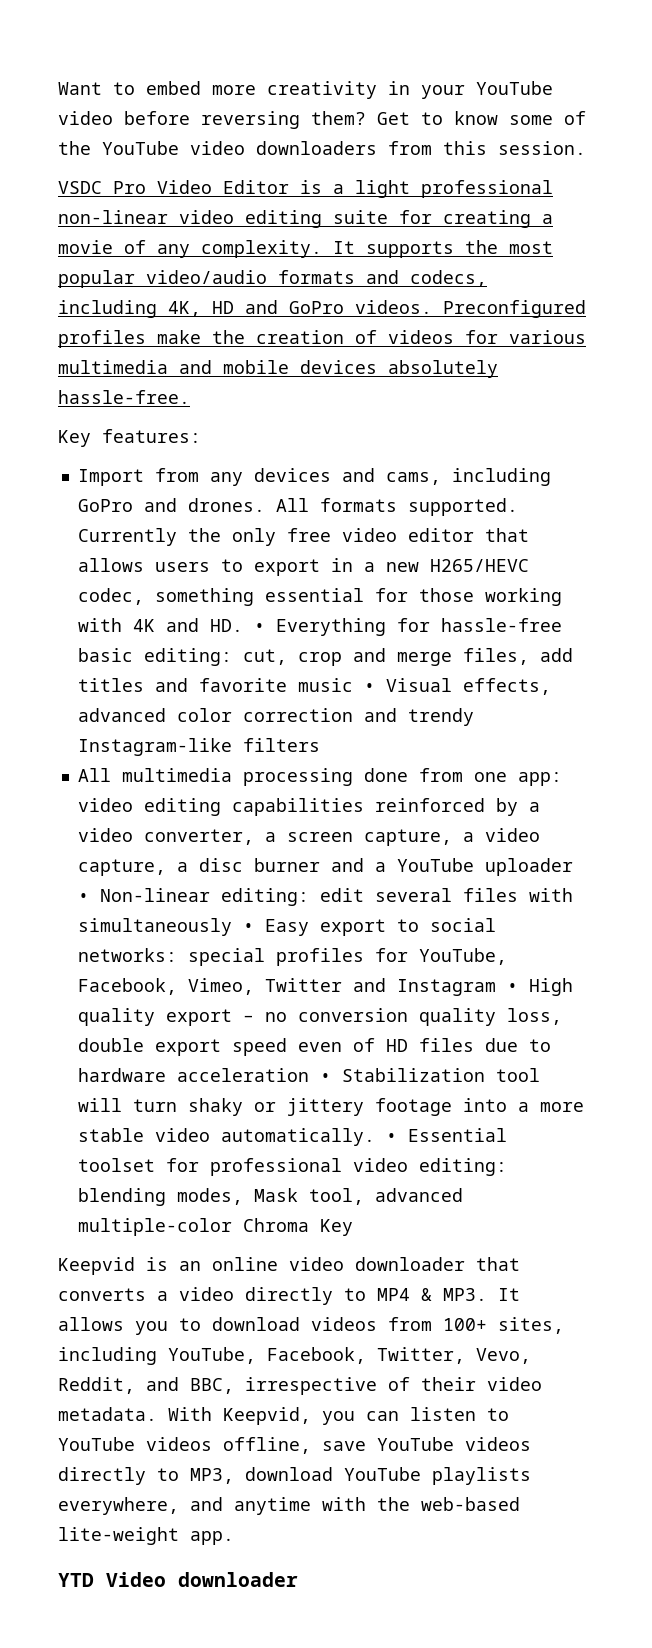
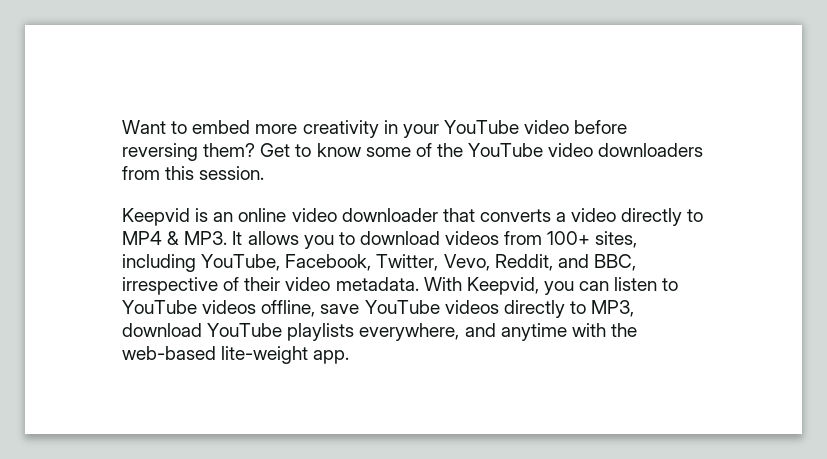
[58,180,553,198] [58,210,553,228] [58,240,553,258] [58,270,487,288] [58,300,586,318] [58,330,586,348] [58,360,498,378] [58,390,190,404] [58,429,201,447] [77,468,551,486] [77,498,518,516] [77,528,529,546] [77,558,529,576] [77,588,562,606] [77,618,562,636] [77,648,573,666] [77,678,551,695] [77,708,474,726] [77,738,320,756] [77,768,562,786] [77,798,540,816] [77,828,540,846] [77,858,573,876] [77,888,573,906] [77,918,496,936] [77,948,507,966] [77,978,573,996] [77,1008,562,1026] [77,1038,551,1056] [77,1068,540,1082] [77,1098,584,1116] [77,1128,507,1146] [77,1158,507,1176] [77,1188,463,1206] [77,1218,353,1236] // VSDC Pro Video Editor is a light professional non-linear video editing suite for creating a movie of any complexity. It supports the most popular video/audio formats and codecs, including 4K, HD and GoPro videos. Preconfigured profiles make the creation of videos for various multimedia and mobile devices absolutely hassle-free. // Key features: // Import from any devices and cams, including GoPro and drones. All formats supported. Сurrently the only free video editor that allows users to export in a new H265/HEVC codec, something essential for those working with 4K and HD. • Everything for hassle-free basic editing: cut, crop and merge files, add titles and favorite music • Visual effects, advanced color correction and trendy Instagram-like filters // All multimedia processing done from one app: video editing capabilities reinforced by a video converter, a screen capture, a video capture, a disc burner and a YouTube uploader • Non-linear editing: edit several files with simultaneously • Easy export to social networks: special profiles for YouTube, Facebook, Vimeo, Twitter and Instagram • High quality export – no conversion quality loss, double export speed even of HD files due to hardware acceleration • Stabilization tool will turn shaky or jittery footage into a more stable video automatically. • Essential toolset for professional video editing: blending modes, Mask tool, advanced multiple-color Chroma Key -> (265, 173) none
[58,1572,298,1587] // YTD Video downloader -> (350, 357) none

